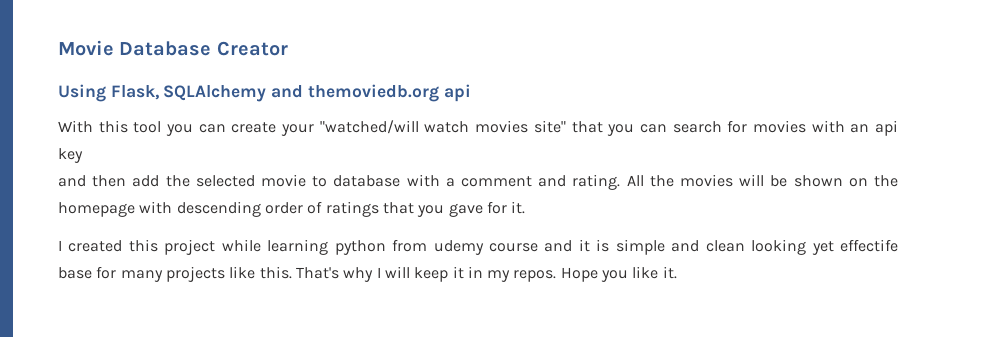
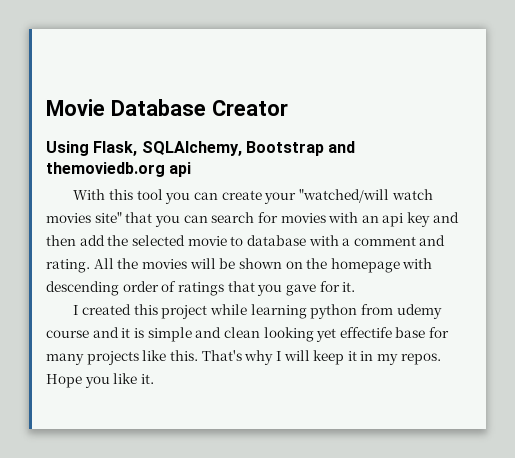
[163,85,267,102] SQLAlchemy -> [141,141,324,156] SQLAlchemy, Bootstrap
(83, 155) // -> (431, 219) none

